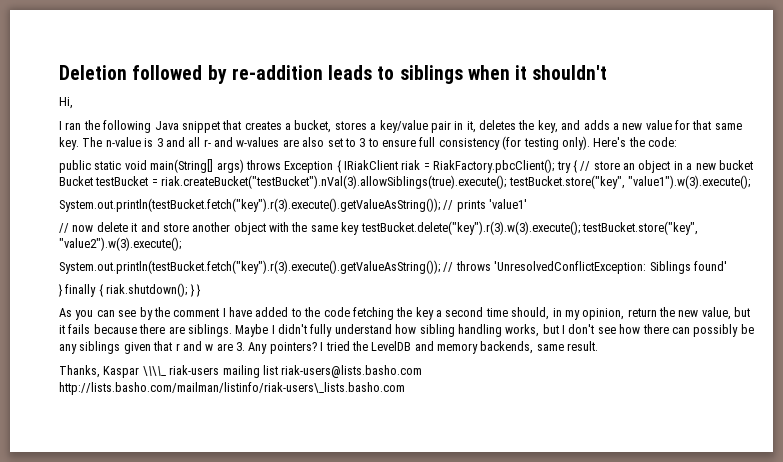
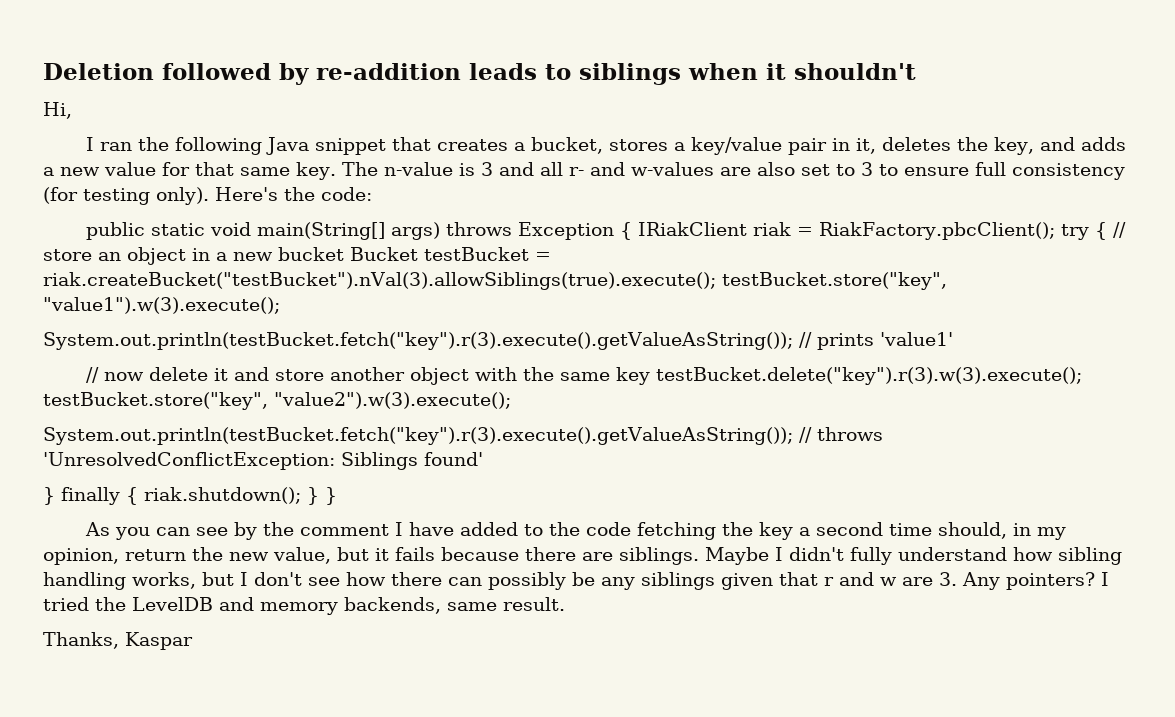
[142,365,423,378] [59,382,405,395] \\\\_ riak-users mailing list riak-users@lists.basho.com http://lists.basho.com/mailman/listinfo/riak-users\_lists.basho.com -> (193, 641) none

